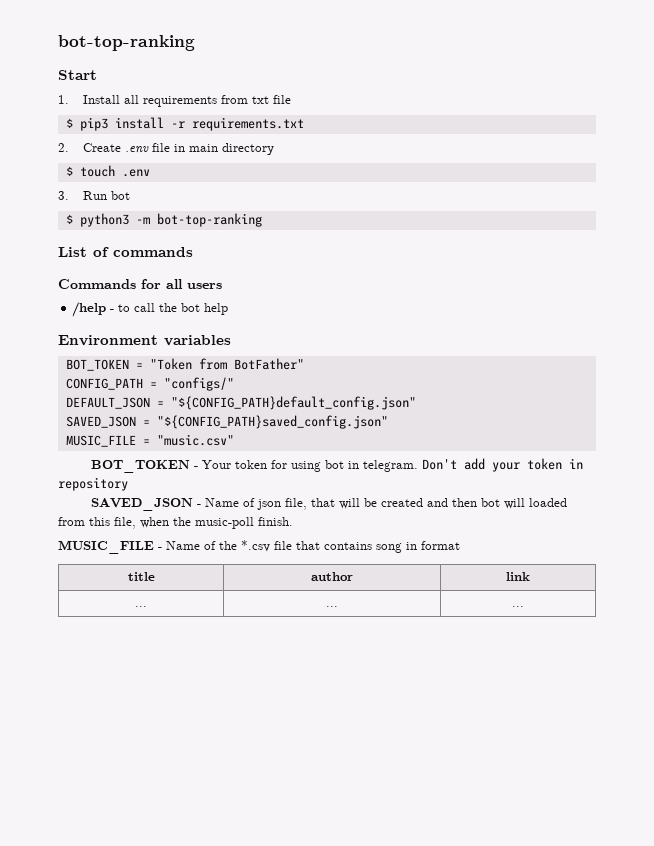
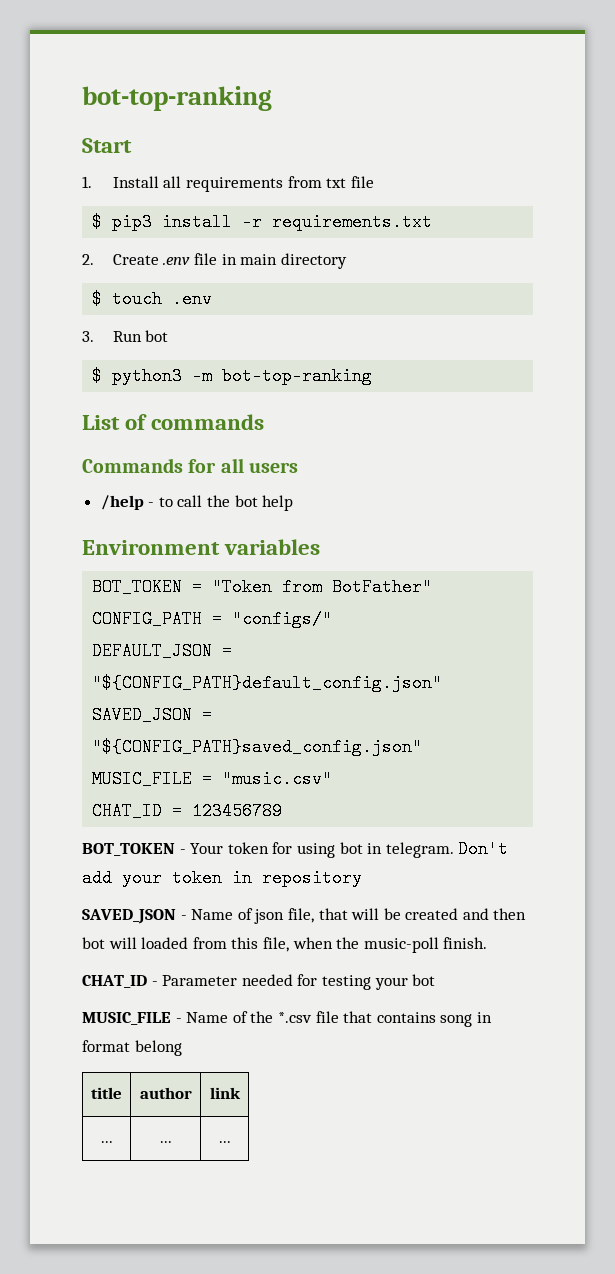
(234, 440) none -> [92,802,283,820] // CHAT_ID = 123456789
(293, 521) none -> [82,974,436,990] // CHAT_ID - Parameter needed for testing your bot
(460, 545) none -> [134,1040,182,1056] belong

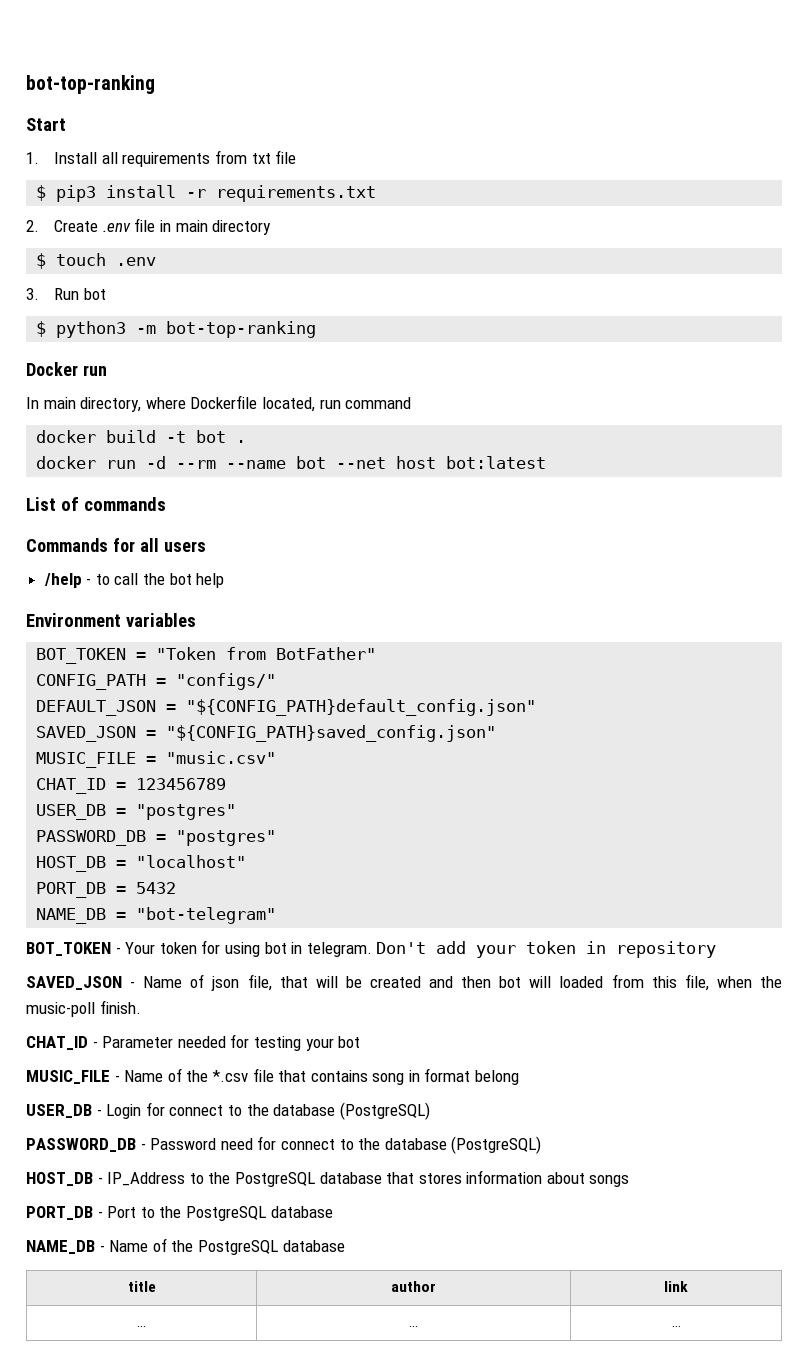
(373, 376) none -> [26,362,107,376] [26,395,412,412] [36,430,247,443] [36,456,547,469] // Docker run // In main directory, where Dockerfile located, run command // docker build -t bot . // docker run -d --rm --name bot --net host bot:latest
(283, 811) none -> [36,804,237,820] [36,830,277,846] [36,855,247,872] [36,882,177,898] [36,907,277,924] // USER_DB = "postgres" // PASSWORD_DB = "postgres" // HOST_DB = "localhost" // PORT_DB = 5432 // NAME_DB = "bot-telegram"
(182, 1048) none -> [26,1102,430,1120] [26,1136,542,1154] [26,1170,630,1187] [26,1206,333,1221] [26,1238,345,1255] // USER_DB - Login for connect to the database (PostgreSQL) // PASSWORD_DB - Password need for connect to the database (PostgreSQL) // HOST_DB - IP_Address to the PostgreSQL database that stores information about songs // PORT_DB - Port to the PostgreSQL database // NAME_DB - Name of the PostgreSQL database

